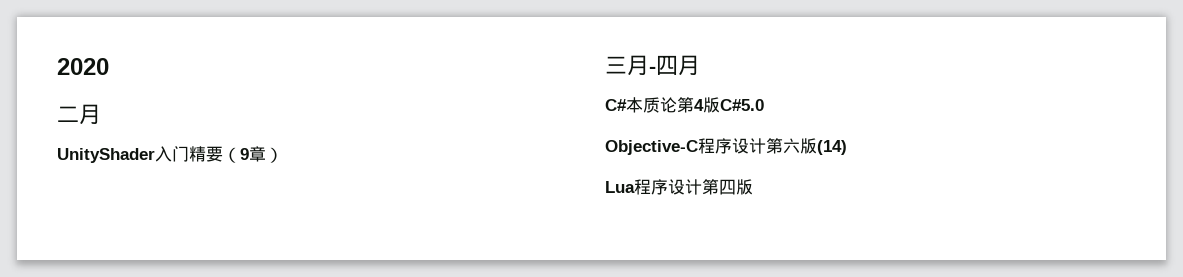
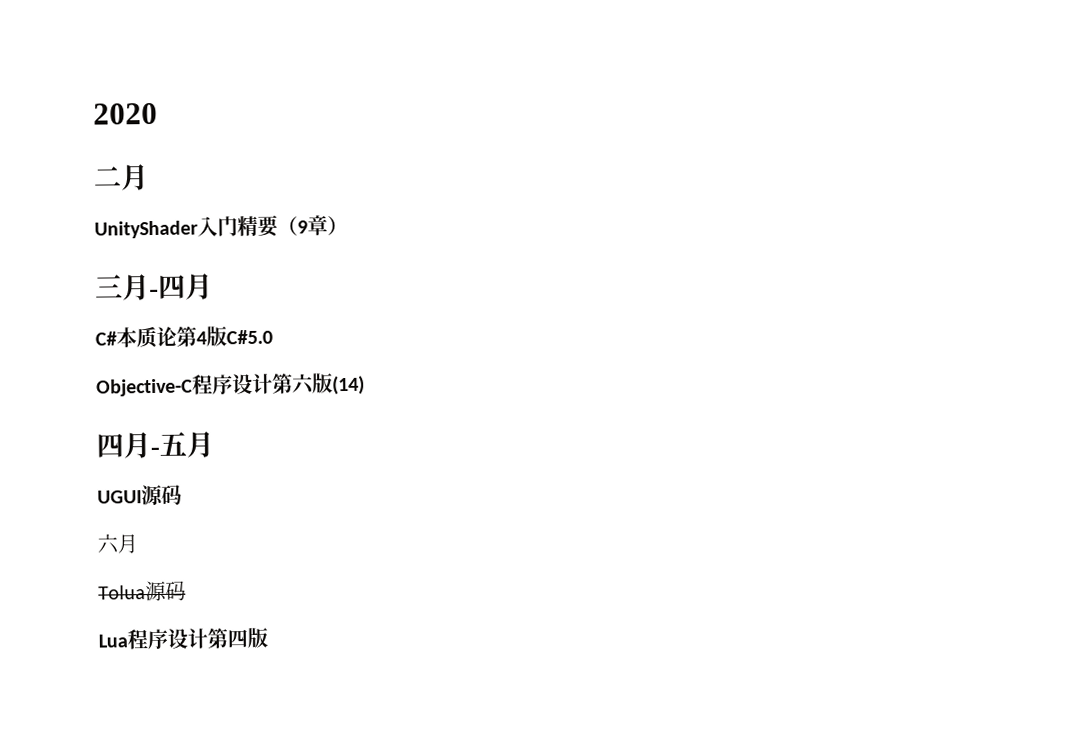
(847, 147) none -> [96,431,214,459] [97,484,182,506] [97,533,138,554] [98,580,186,602] // 四月-五月 // UGUI源码 // 六月 // Tolua源码

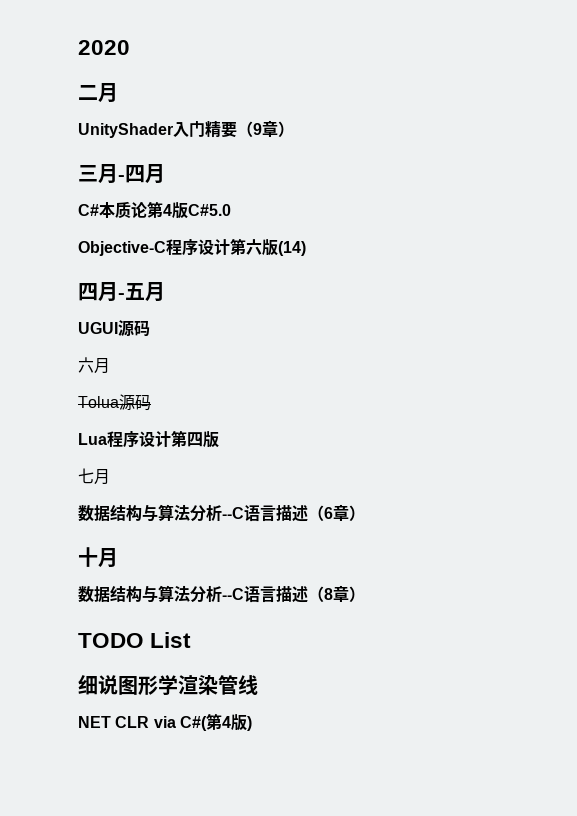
(268, 638) none -> [78,468,110,485] [78,504,365,522] [78,547,118,568] [78,585,365,603] [78,632,192,648] [78,675,258,696] [78,713,252,731] // 七月 // 数据结构与算法分析--C语言描述（6章） // 十月 // 数据结构与算法分析--C语言描述（8章） // TODO List // 细说图形学渲染管线 // NET CLR via C#(第4版)

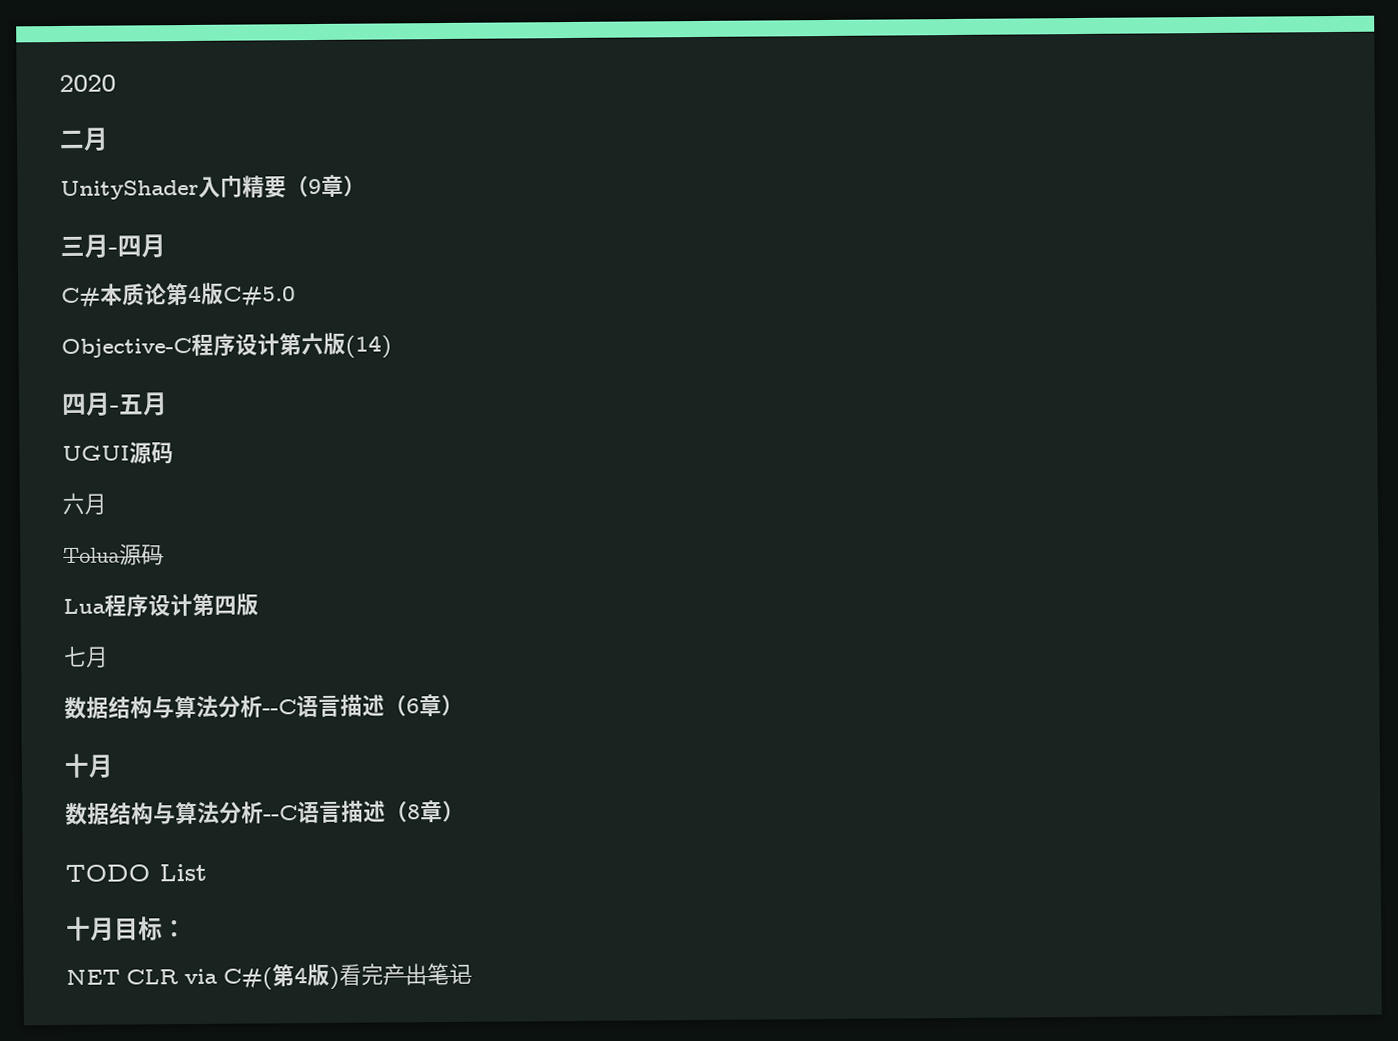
[78,675,258,696] 细说图形学渲染管线 -> [66,916,187,941] 十月目标：
(252, 723) none -> [339,962,472,986] 看完产出笔记

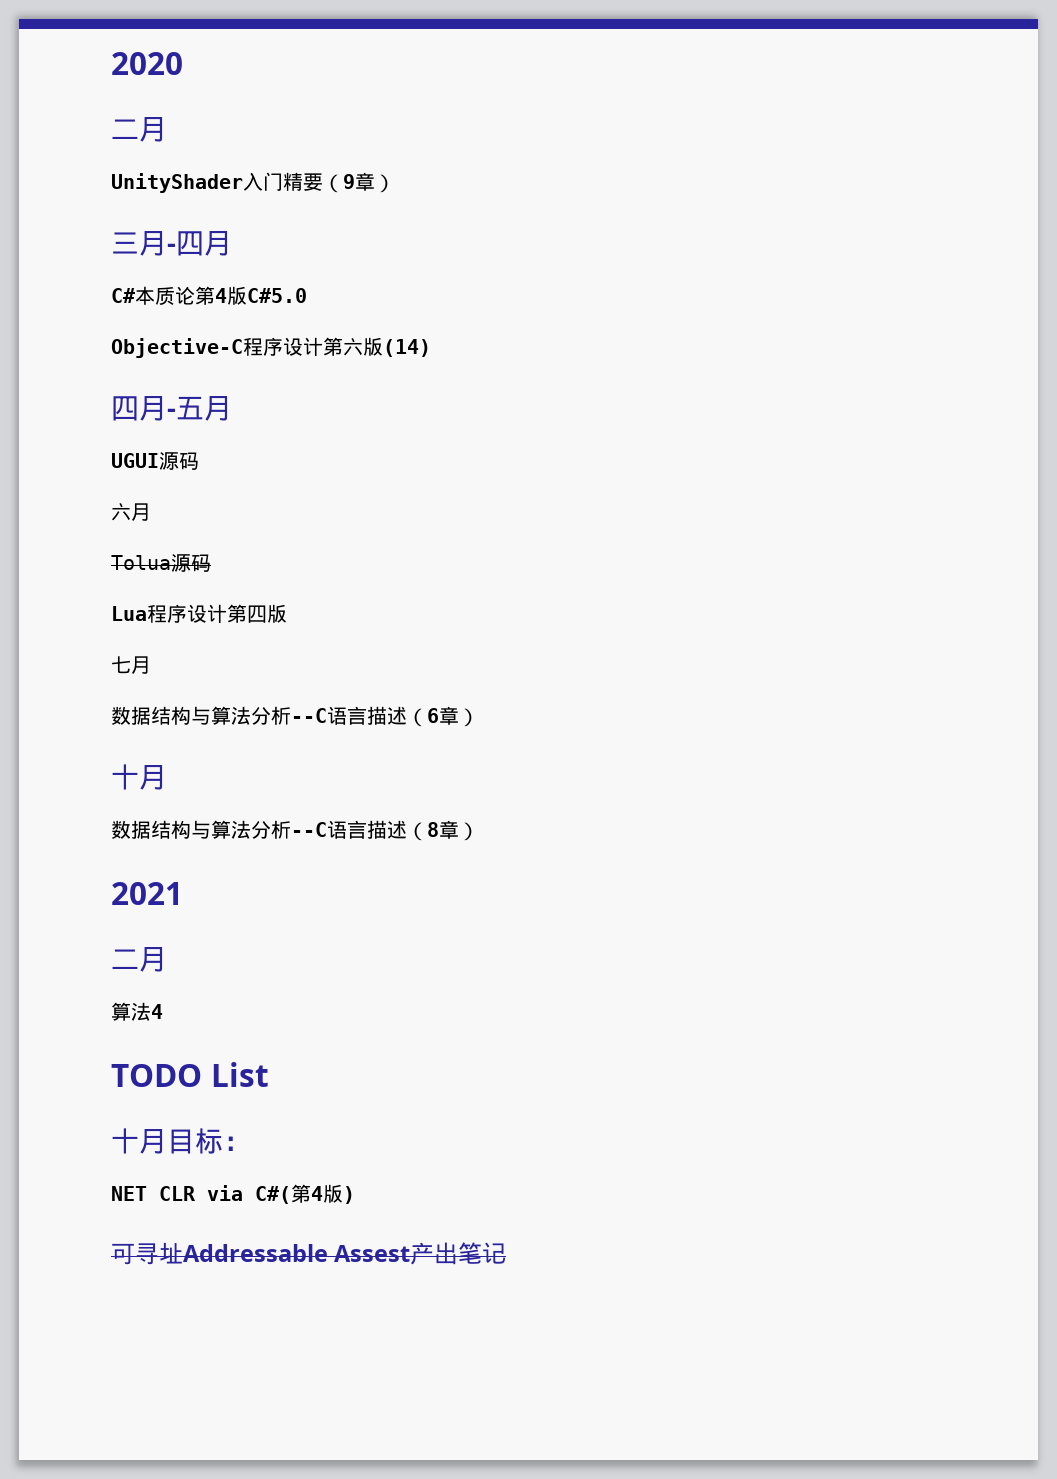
(465, 811) none -> [111,882,183,905] [111,947,167,972] [111,1002,163,1021] // 2021 // 二月 // 算法4
[339,963,384,986] 看完 -> [111,1242,411,1265] // 可寻址Addressable Assest

